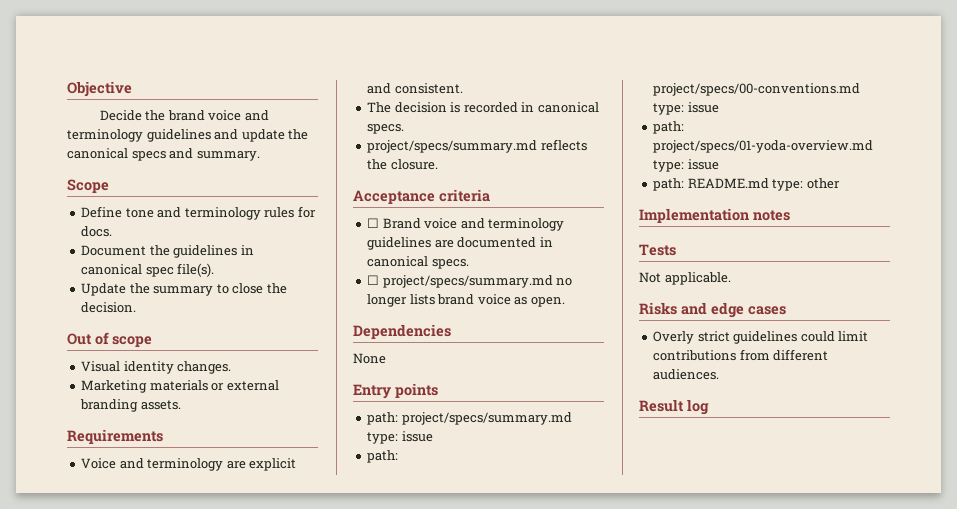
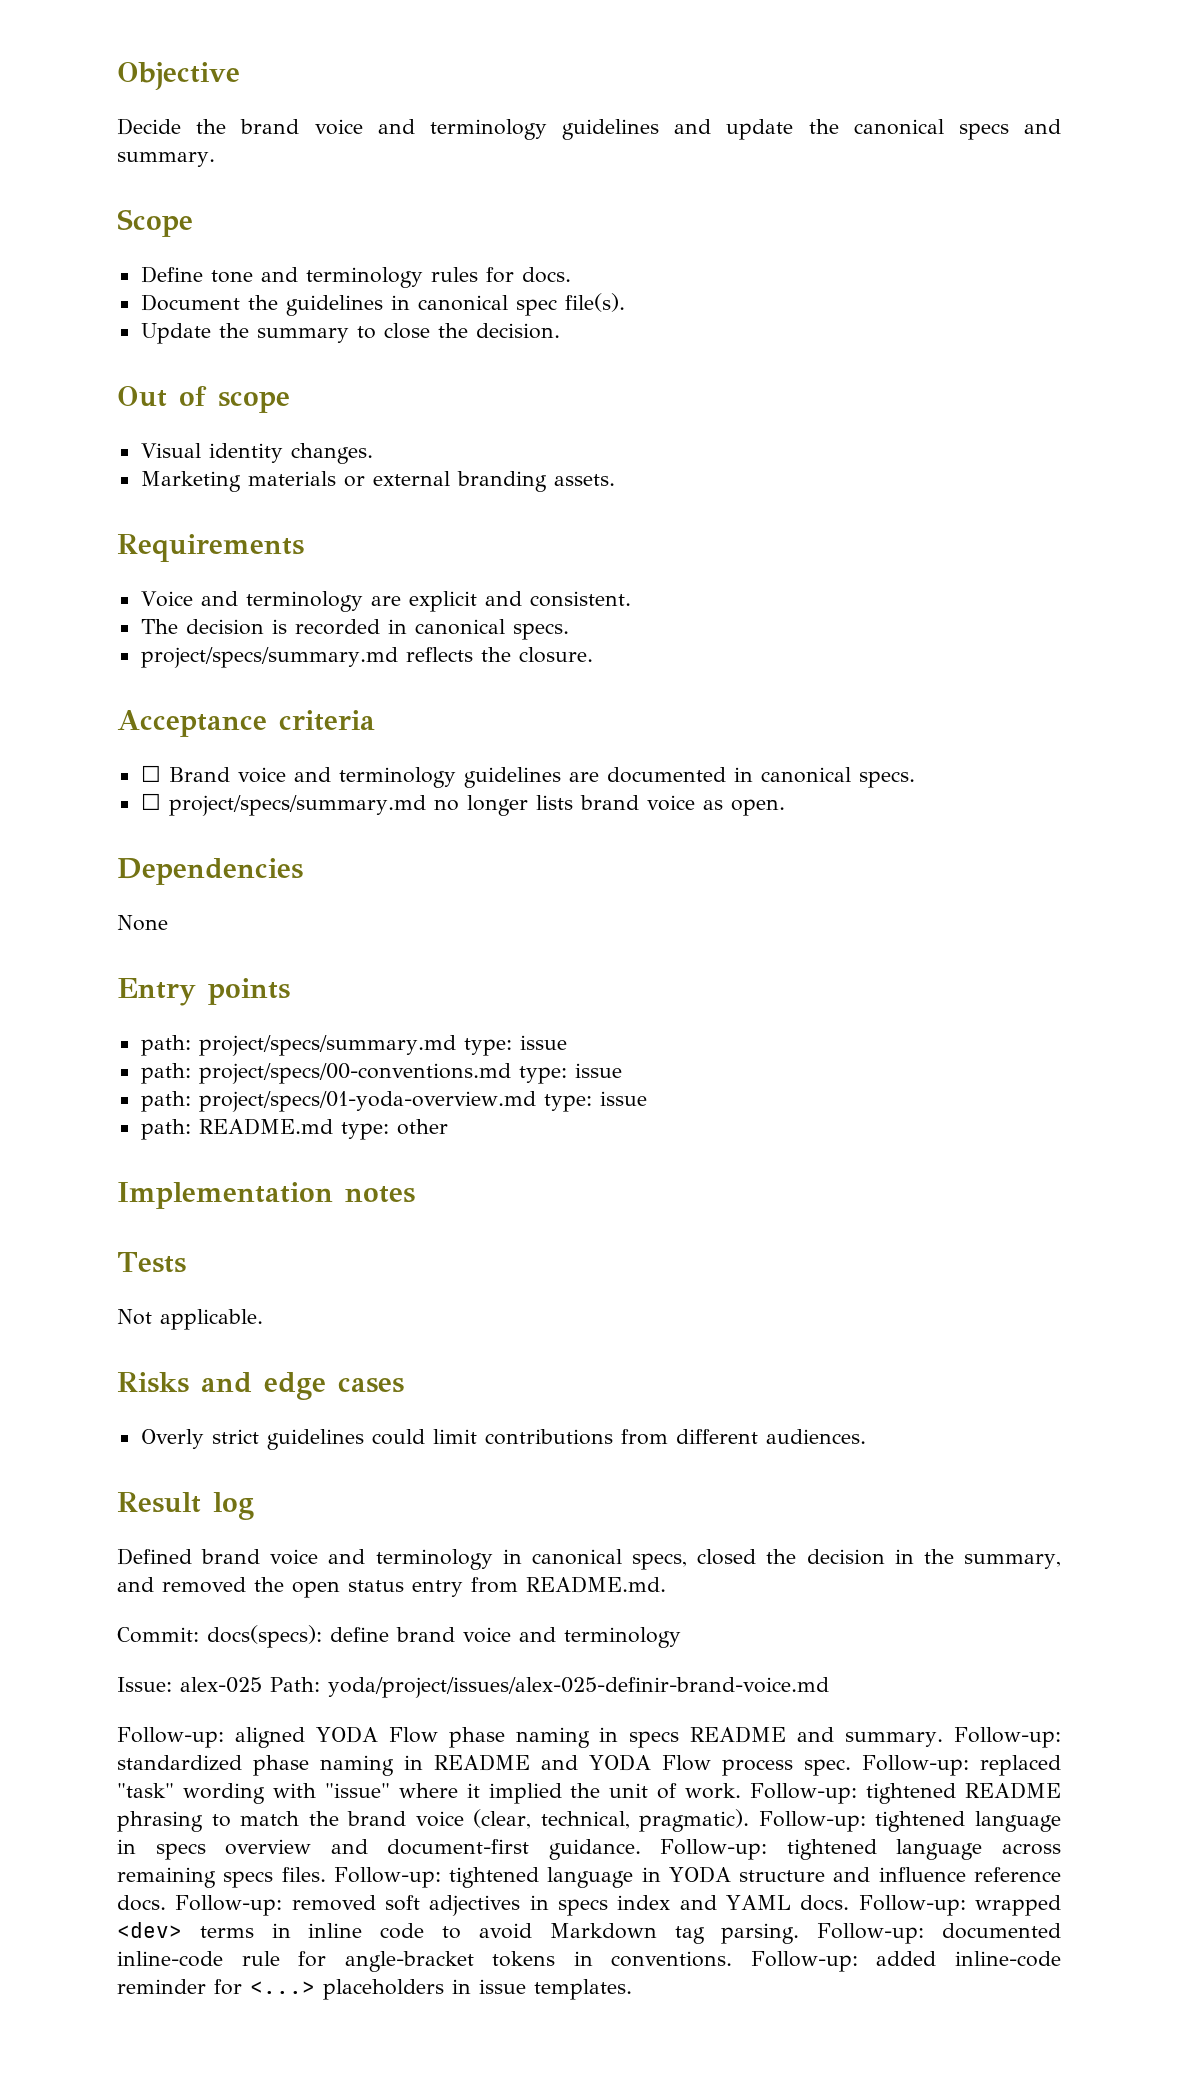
(709, 407) none -> [117,1548,1062,1570] [117,1576,666,1598] [117,1625,681,1648] [117,1677,829,1698] [117,1726,1061,1748] [117,1754,1061,1776] [117,1782,1061,1804] [117,1809,1061,1832] [117,1839,1061,1860] [117,1866,1061,1888] [117,1895,1061,1916] [117,1922,1062,1944] [117,1951,1061,1972] [117,1979,632,2000] // Defined brand voice and terminology in canonical specs, closed the decision in the summary, and removed the open status entry from README.md. // Commit: docs(specs): define brand voice and terminology // Issue: alex-025 Path: yoda/project/issues/alex-025-definir-brand-voice.md // Follow-up: aligned YODA Flow phase naming in specs README and summary. Follow-up: standardized phase naming in README and YODA Flow process spec. Follow-up: replaced "task" wording with "issue" where it implied the unit of work. Follow-up: tightened README phrasing to match the brand voice (clear, technical, pragmatic). Follow-up: tightened language in specs overview and document-first guidance. Follow-up: tightened language across remaining specs files. Follow-up: tightened language in YODA structure and influence reference docs. Follow-up: removed soft adjectives in specs index and YAML docs. Follow-up: wrapped <dev> terms in inline code to avoid Markdown tag parsing. Follow-up: documented inline-code rule for angle-bracket tokens in conventions. Follow-up: added inline-code reminder for <...> placeholders in issue templates.

